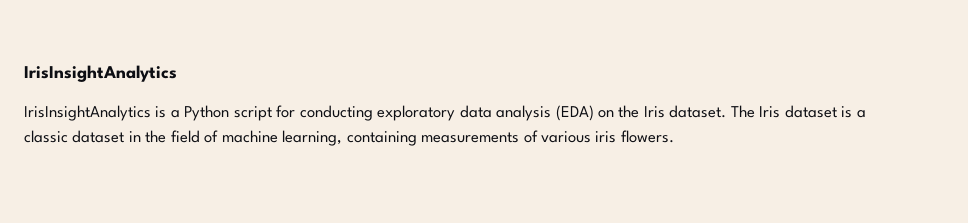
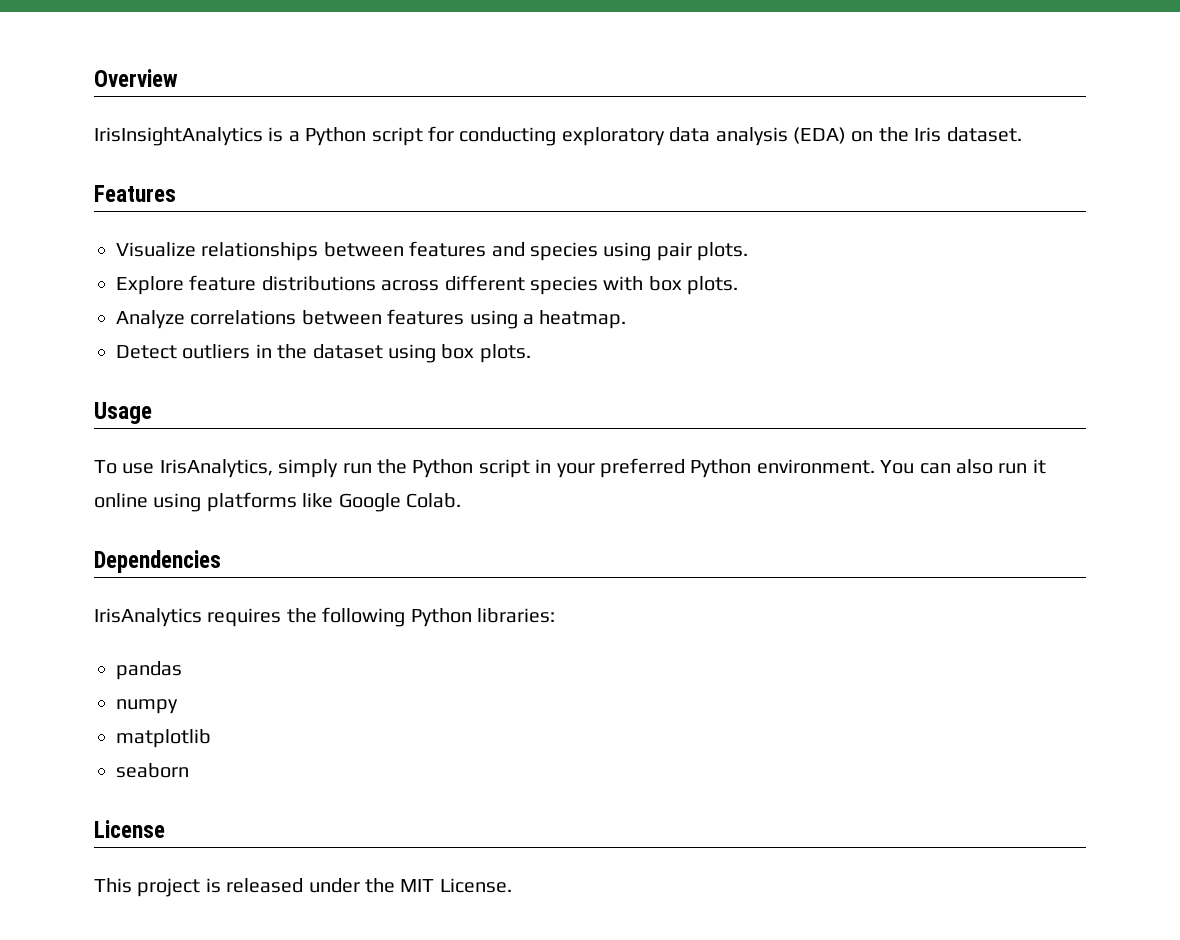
[24,65,177,82] IrisInsightAnalytics -> [94,69,178,87] Overview
[730,105,866,118] [24,130,674,146] The Iris dataset is a classic dataset in the field of machine learning, containing measurements of various iris flowers. -> [94,185,176,202] [116,241,749,261] [116,275,739,295] [116,309,627,329] [116,344,531,363] [94,402,152,424] [94,458,1046,478] [94,492,461,512] [94,550,221,573] [94,607,555,627] [116,661,182,680] [116,699,178,714] [116,729,211,748] [116,763,189,778] [94,820,165,838] [94,878,512,897] // Features // Visualize relationships between features and species using pair plots. // Explore feature distributions across different species with box plots. // Analyze correlations between features using a heatmap. // Detect outliers in the dataset using box plots. // Usage // To use IrisAnalytics, simply run the Python script in your preferred Python environment. You can also run it online using platforms like Google Colab. // Dependencies // IrisAnalytics requires the following Python libraries: // pandas // numpy // matplotlib // seaborn // License // This project is released under the MIT License.

